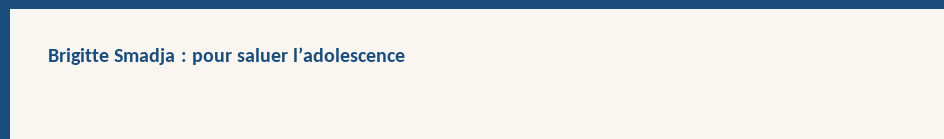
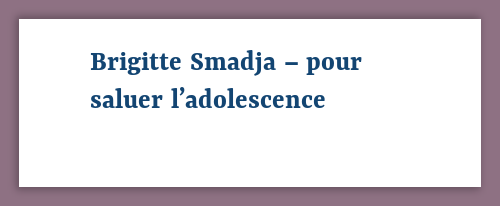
[180,52,187,62] : -> [283,62,299,70] –

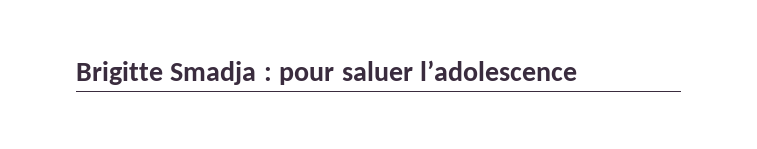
[283,62,299,70] – -> [263,67,272,81] :

